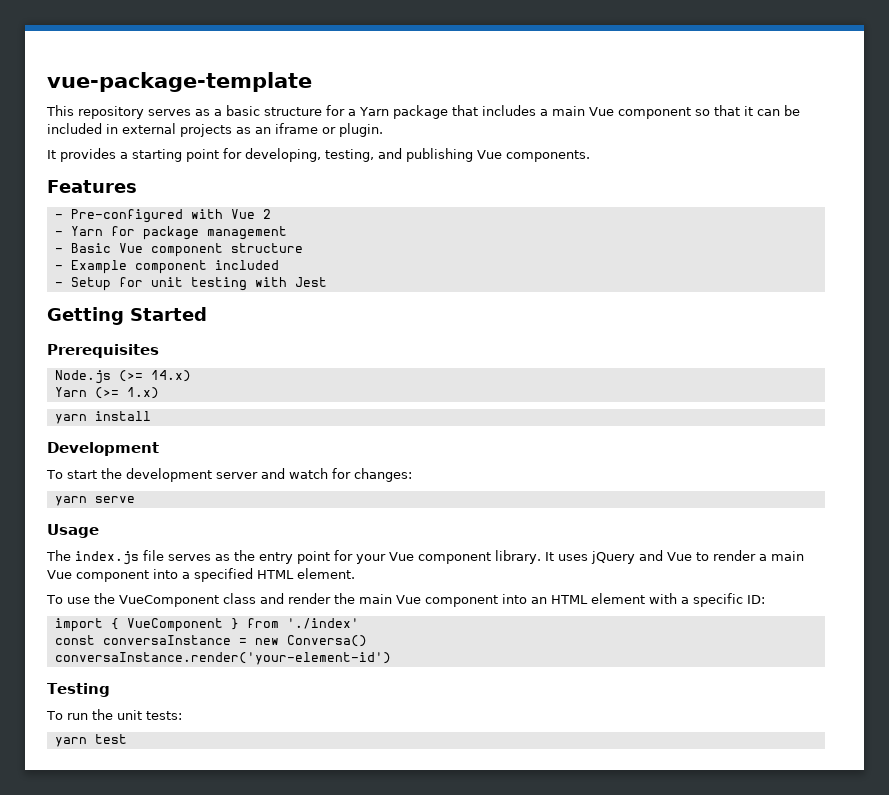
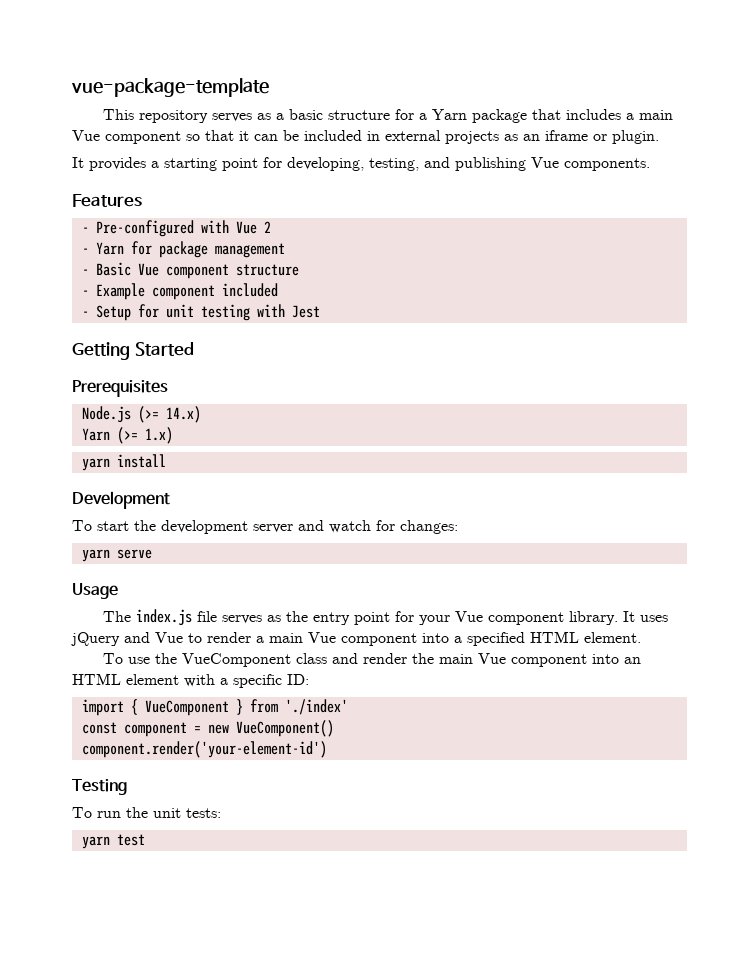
[102,635,231,645] conversaInstance -> [123,722,187,737] component
[286,635,367,647] [54,652,391,665] Conversa() // conversaInstance.render('your-element-id') -> [235,720,334,737] [81,741,327,758] VueComponent() // component.render('your-element-id')

